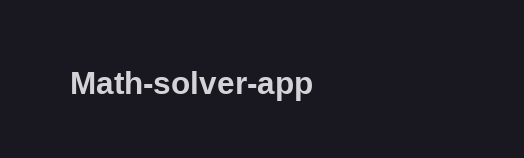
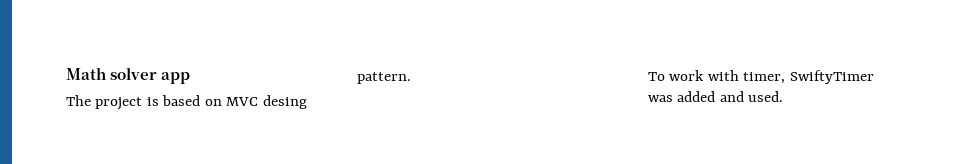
[70,71,313,101] Math-solver-app -> [66,67,191,84] [66,95,307,110] [357,72,411,84] [648,70,874,84] [648,91,784,102] Math solver app // The project is based on MVC desing pattern. // To work with timer, SwiftyTimer was added and used.

